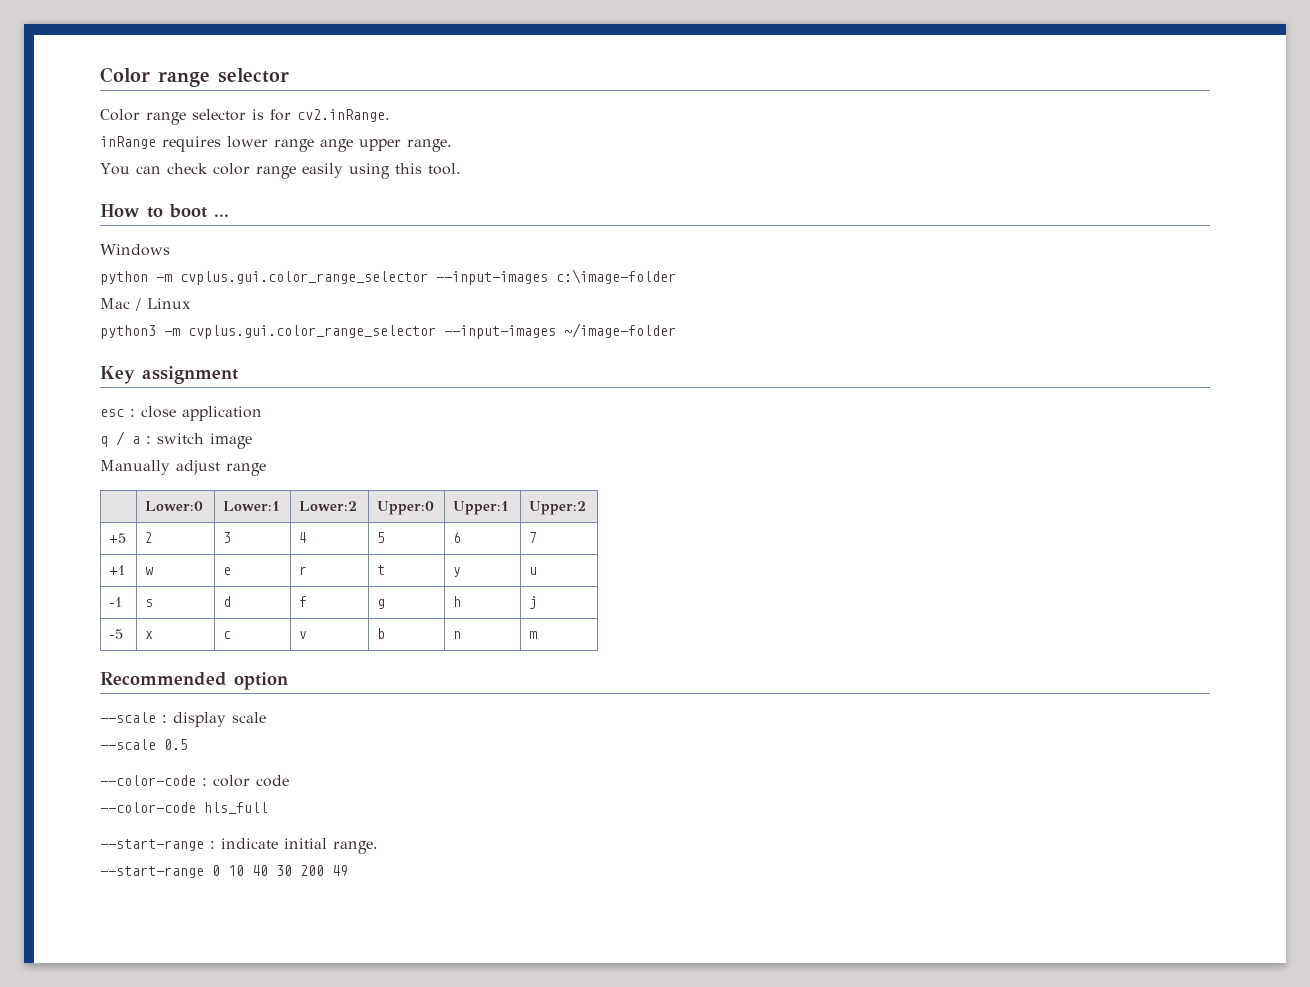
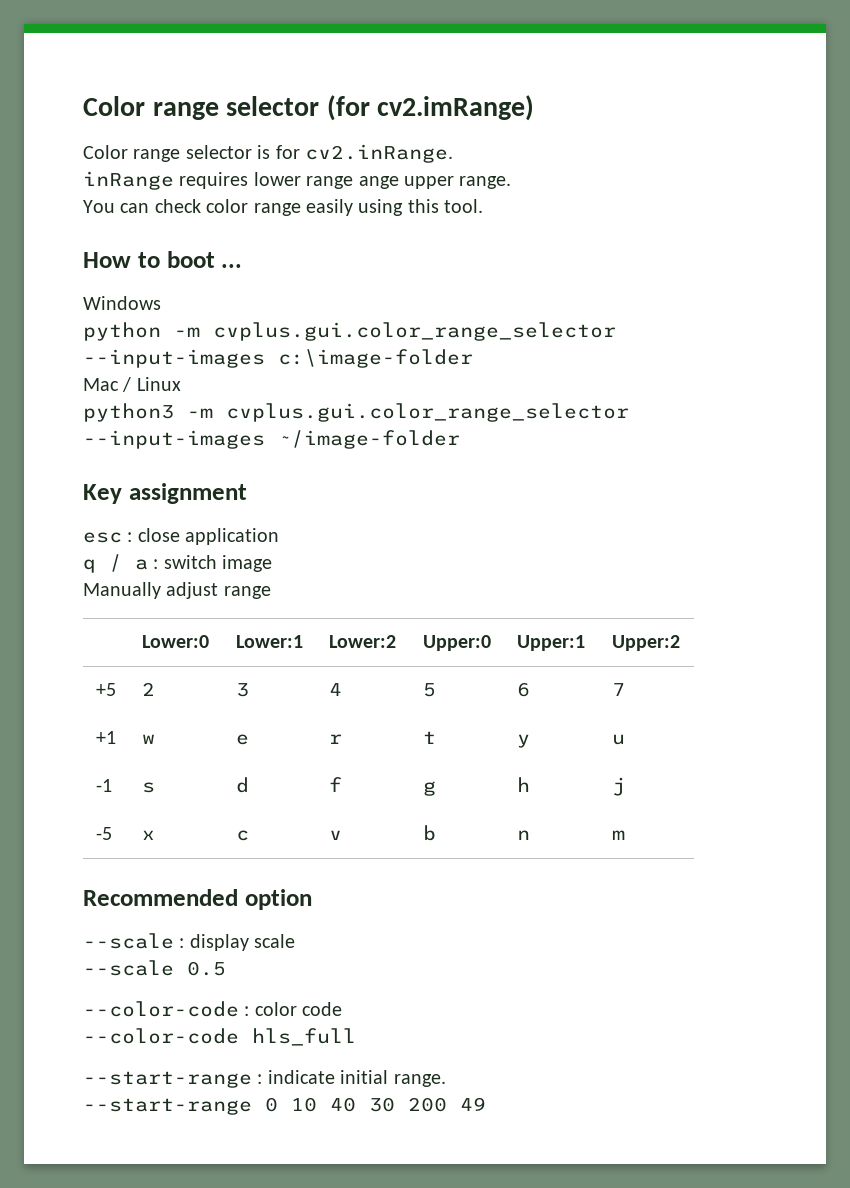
[100,67,289,87] Color range selector -> [83,95,535,121] Color range selector (for cv2.imRange)

